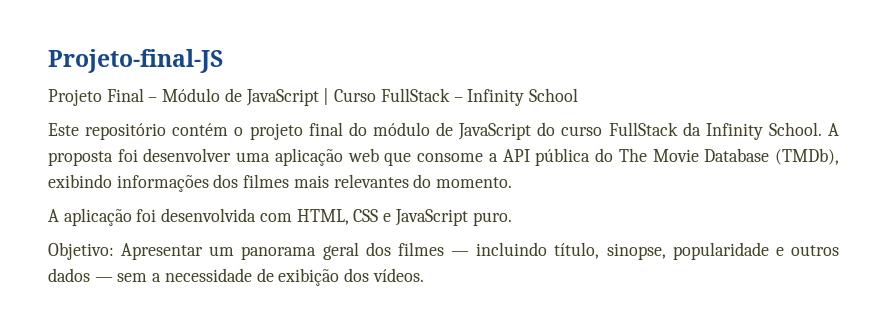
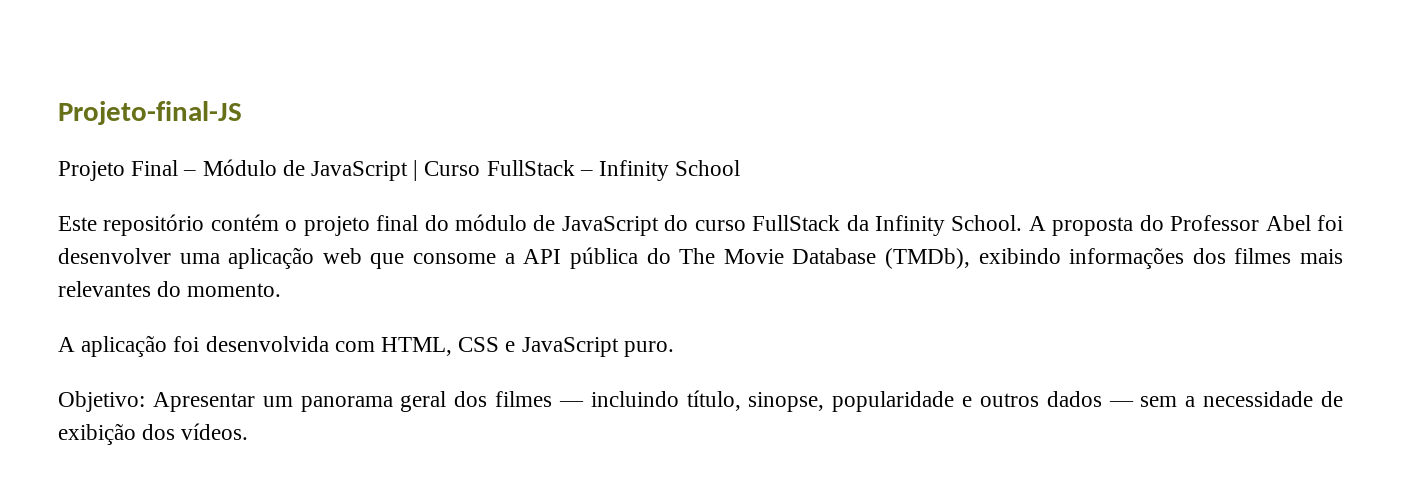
(113, 158) none -> [1139,215,1311,231] do Professor Abel

